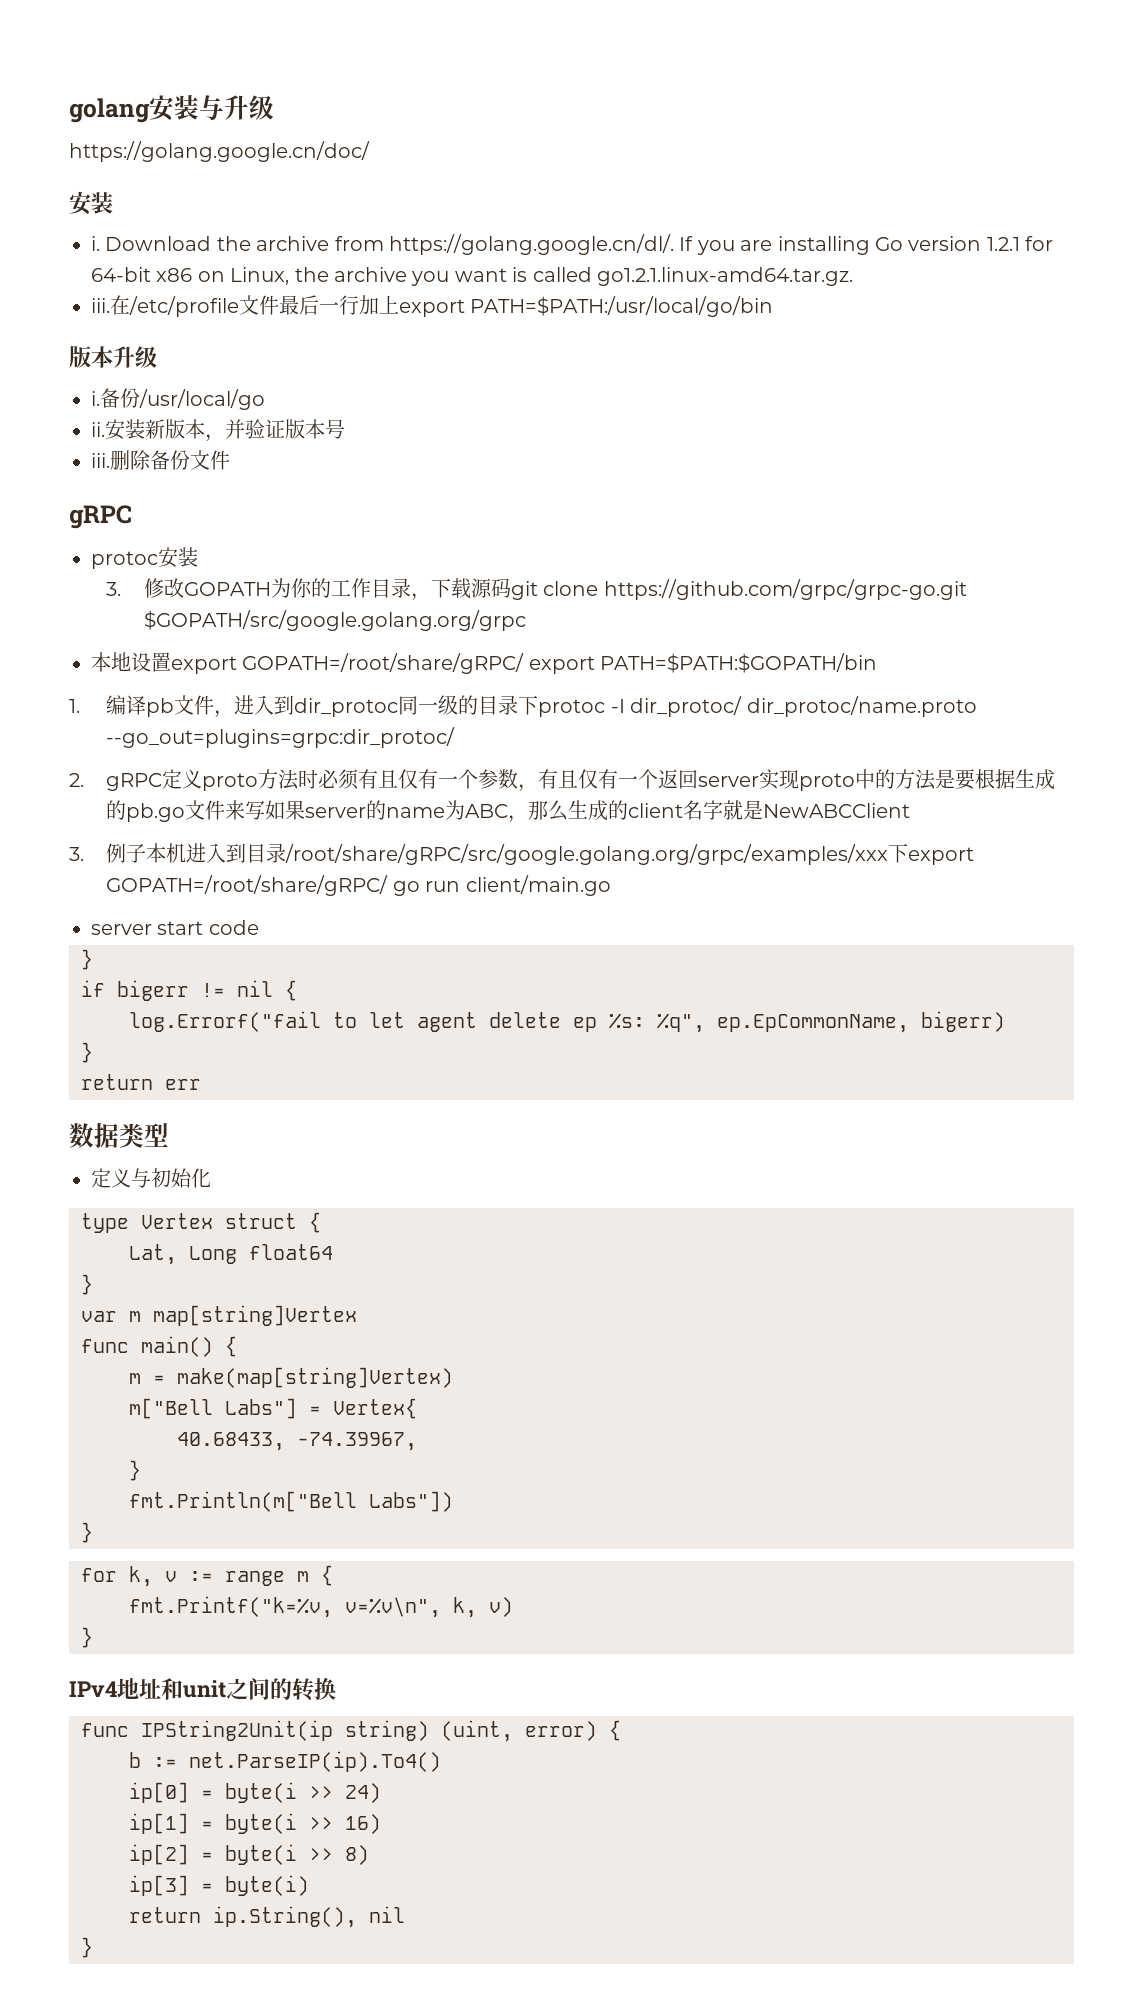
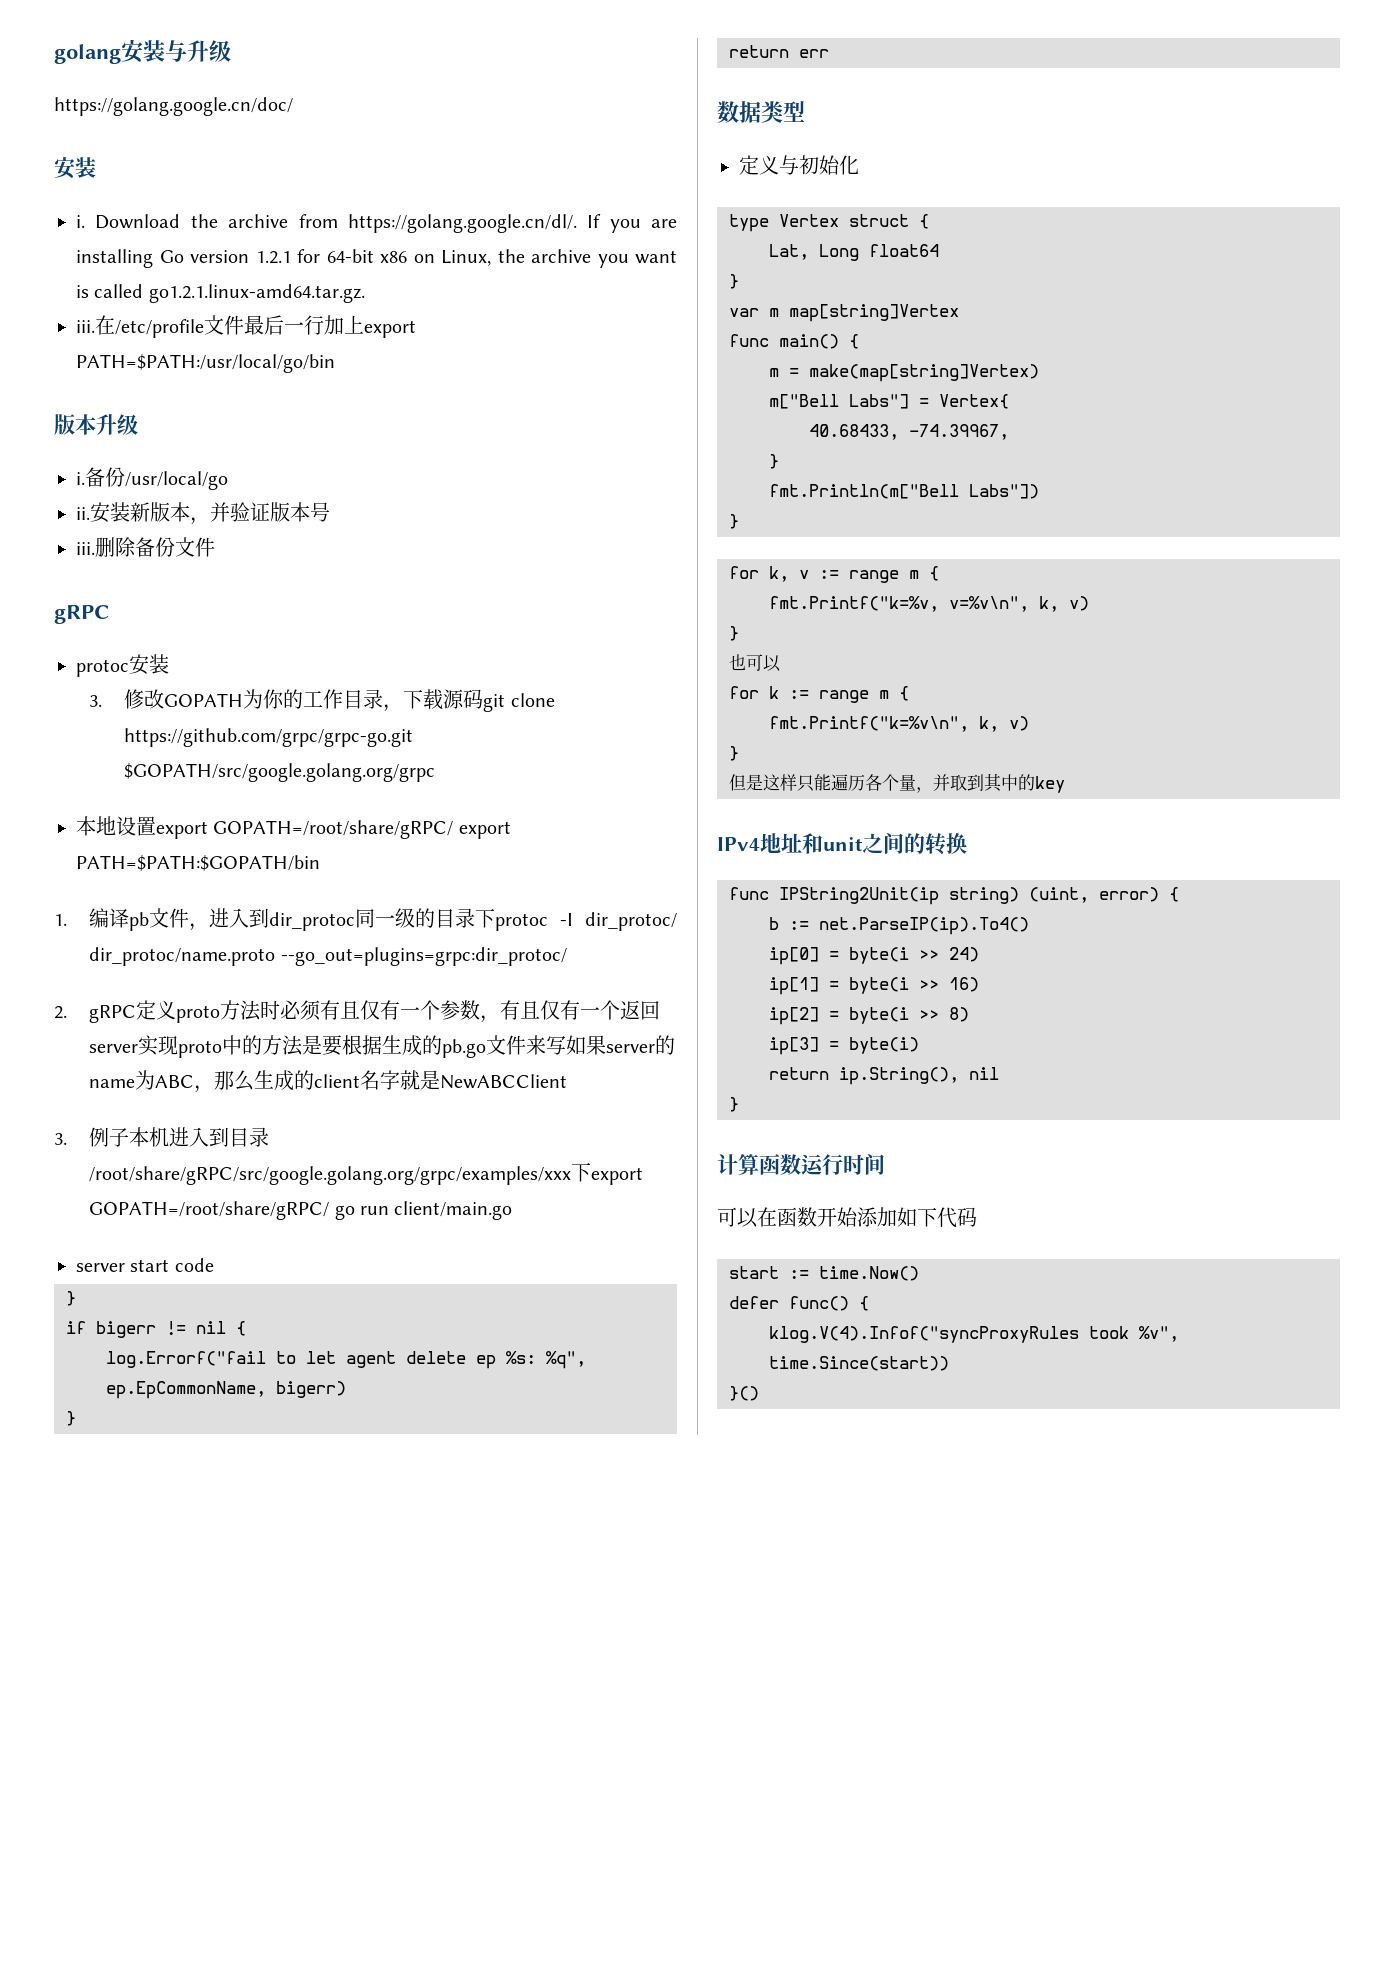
(93, 1637) none -> [729,654,781,672] [729,686,909,703] [769,716,1029,732] [729,746,739,761] [729,773,1065,793] // 也可以 // for k := range m { // fmt.Printf("k=%v\n", k, v) // } // 但是这样只能遍历各个量，并取到其中的key
(93, 1947) none -> [717,1154,885,1175] [717,1207,977,1228] [729,1266,919,1281] [729,1296,869,1311] [769,1326,1179,1343] [769,1356,949,1371] [729,1386,759,1401] // 计算函数运行时间 // 可以在函数开始添加如下代码 // start := time.Now() // defer func() { // klog.V(4).Infof("syncProxyRules took %v", time.Since(start)) // }()

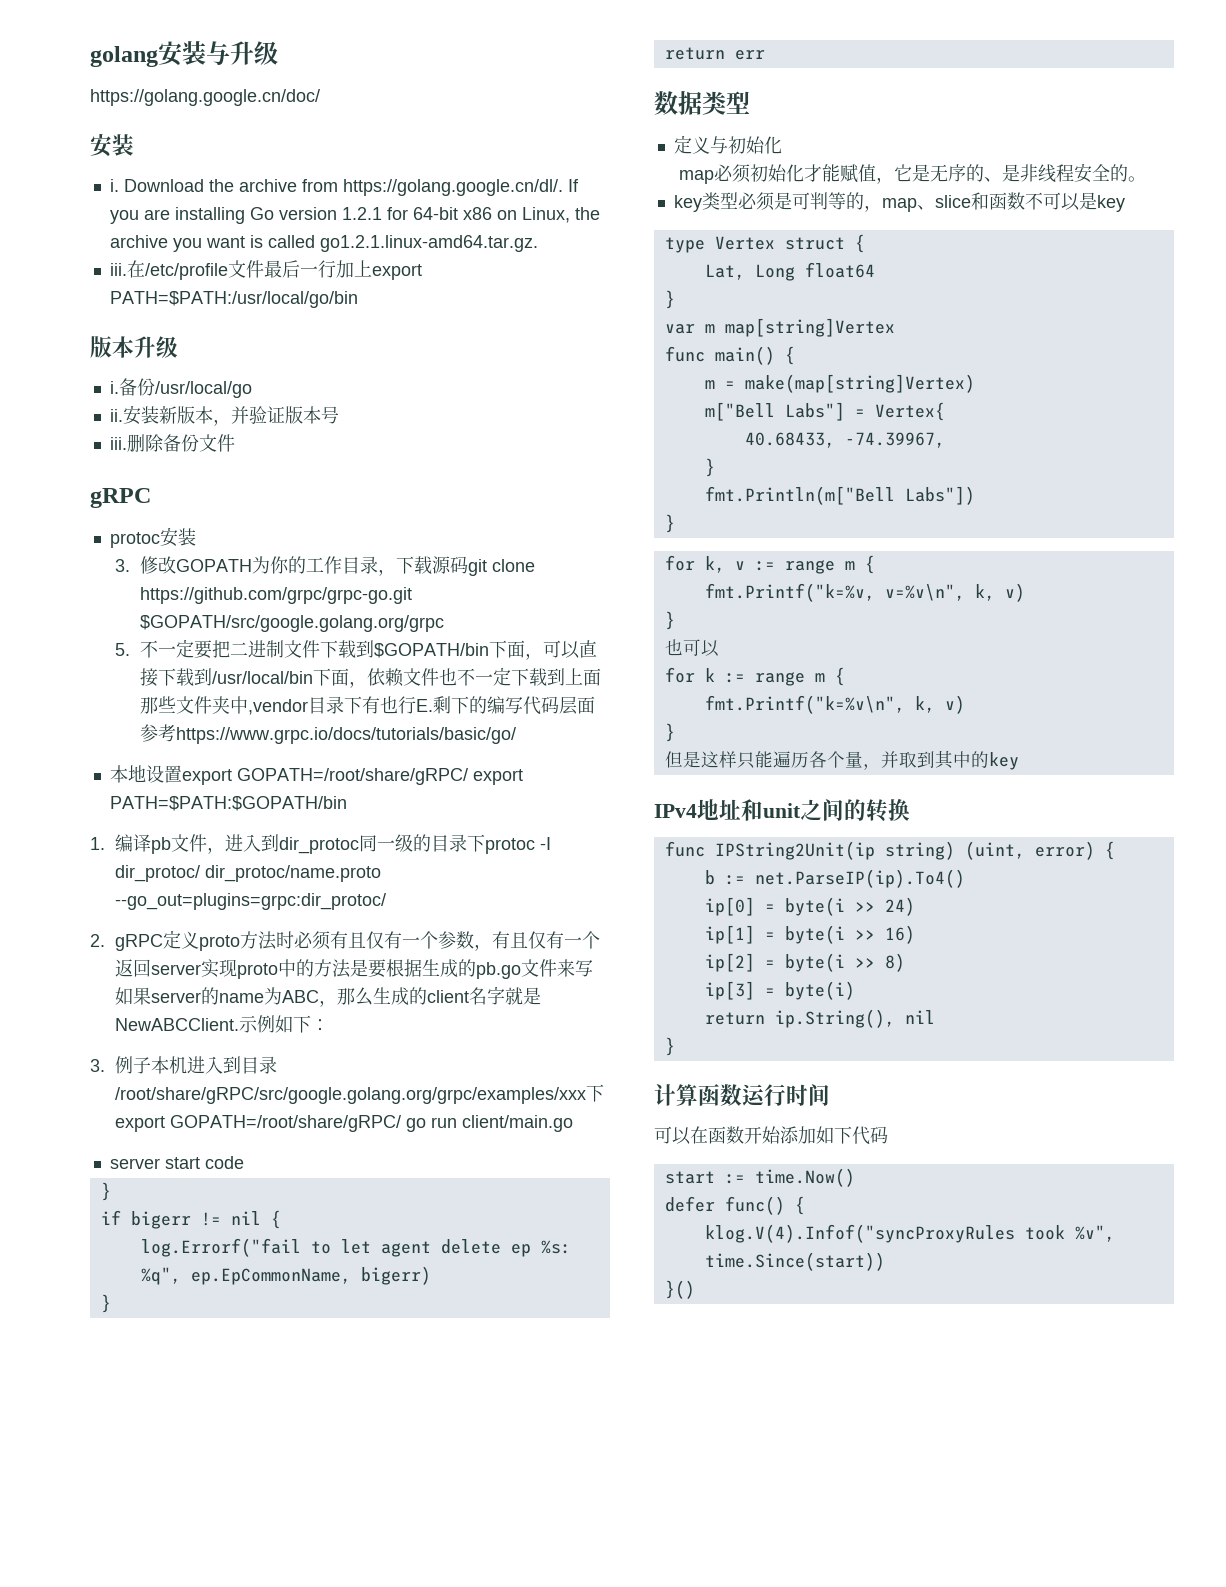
(436, 772) none -> [115,639,598,660] [140,667,602,688] [140,696,596,715] [140,724,517,744] // 5.不一定要把二进制文件下载到$GOPATH/bin下面，可以直接下载到/usr/local/bin下面，依赖文件也不一定下载到上面那些文件夹中,vendor目录下有也行E.剩下的编写代码层面参考https://www.grpc.io/docs/tutorials/basic/go/
[440,1074,568,1089] NewABCClient -> [115,1015,330,1033] NewABCClient.示例如下：
(859, 165) none -> [679,163,1147,184] [673,192,1125,212] // map必须初始化才能赋值，它是无序的、是非线程安全的。 // key类型必须是可判等的，map、slice和函数不可以是key

